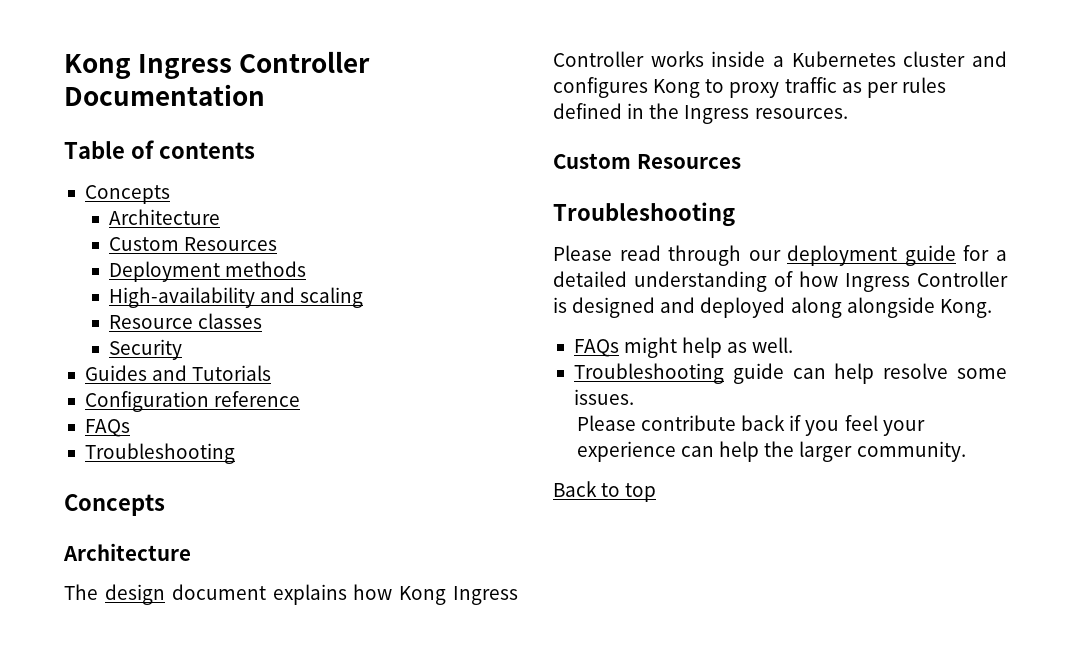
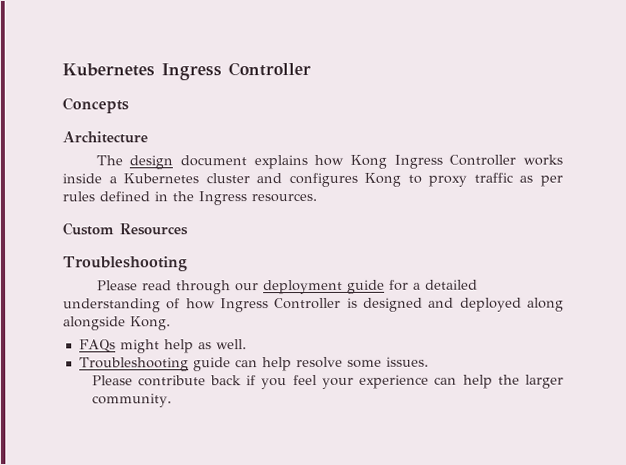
[64,51,371,79] [64,84,265,106] [64,140,255,159] [84,185,170,204] [108,209,220,225] [108,237,277,251] [108,261,306,282] [108,287,364,308] [108,313,262,329] [108,339,182,360] [84,365,272,381] [84,391,301,412] [84,419,130,437] [84,443,235,464] Kong Ingress Controller Documentation // Table of contents // Concepts // Architecture // Custom Resources // Deployment methods // High-availability and scaling // Resource classes // Security // Guides and Tutorials // Configuration reference // FAQs // Troubleshooting -> [62,62,311,81] Kubernetes Ingress Controller
[553,481,657,502] // Back to top -> (172, 400) none

